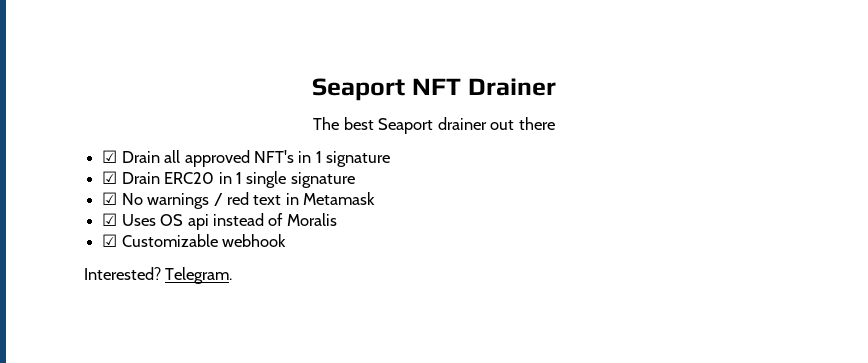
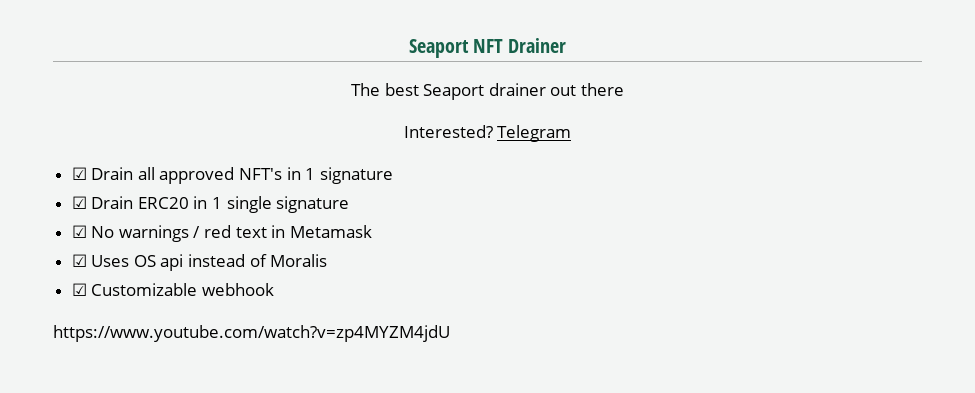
(555, 123) none -> [403,125,572,142] // Interested? Telegram
[84,267,233,284] Interested? Telegram. -> [53,325,450,342] https://www.youtube.com/watch?v=zp4MYZM4jdU

